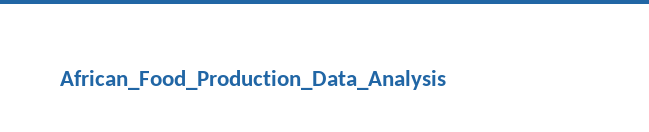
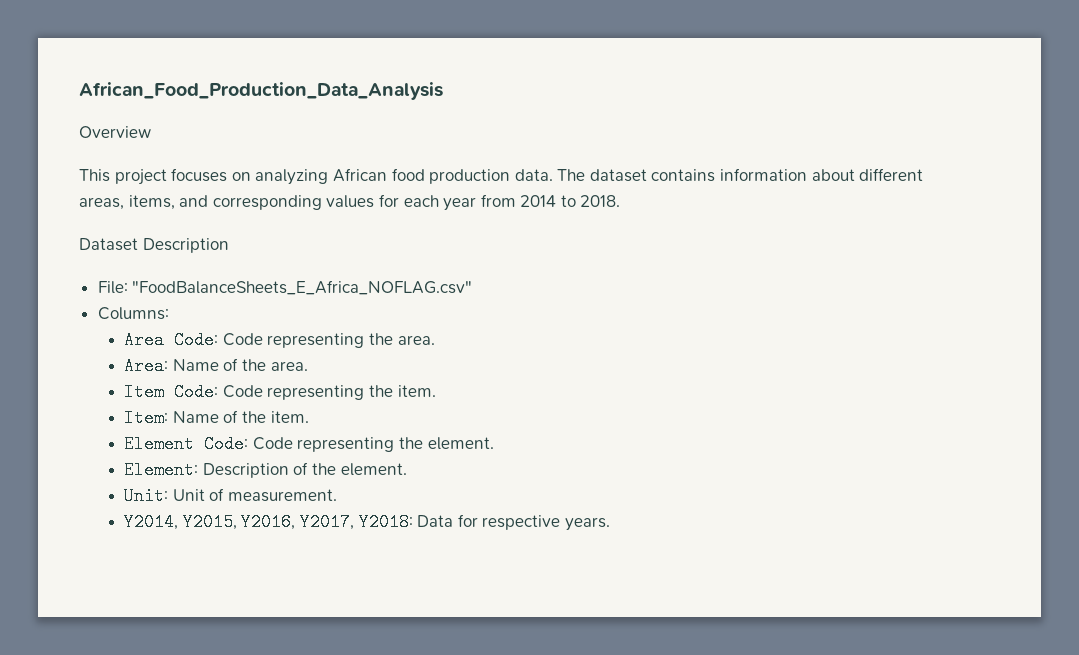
(446, 80) none -> [79,126,151,138] [79,168,924,185] [79,194,621,211] [79,238,229,253] [97,280,473,295] [97,307,169,320] [124,331,435,349] [124,357,308,375] [124,383,436,401] [124,409,309,427] [124,435,494,453] [124,461,407,479] [124,487,337,505] [124,513,610,531] // Overview // This project focuses on analyzing African food production data. The dataset contains information about different areas, items, and corresponding values for each year from 2014 to 2018. // Dataset Description // File: "FoodBalanceSheets_E_Africa_NOFLAG.csv" // Columns: // Area Code: Code representing the area. // Area: Name of the area. // Item Code: Code representing the item. // Item: Name of the item. // Element Code: Code representing the element. // Element: Description of the element. // Unit: Unit of measurement. // Y2014, Y2015, Y2016, Y2017, Y2018: Data for respective years.

